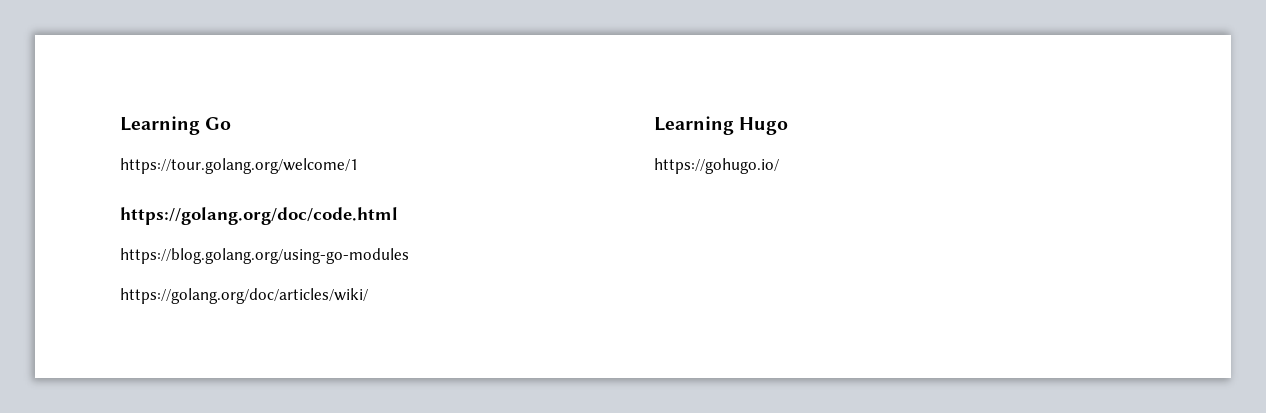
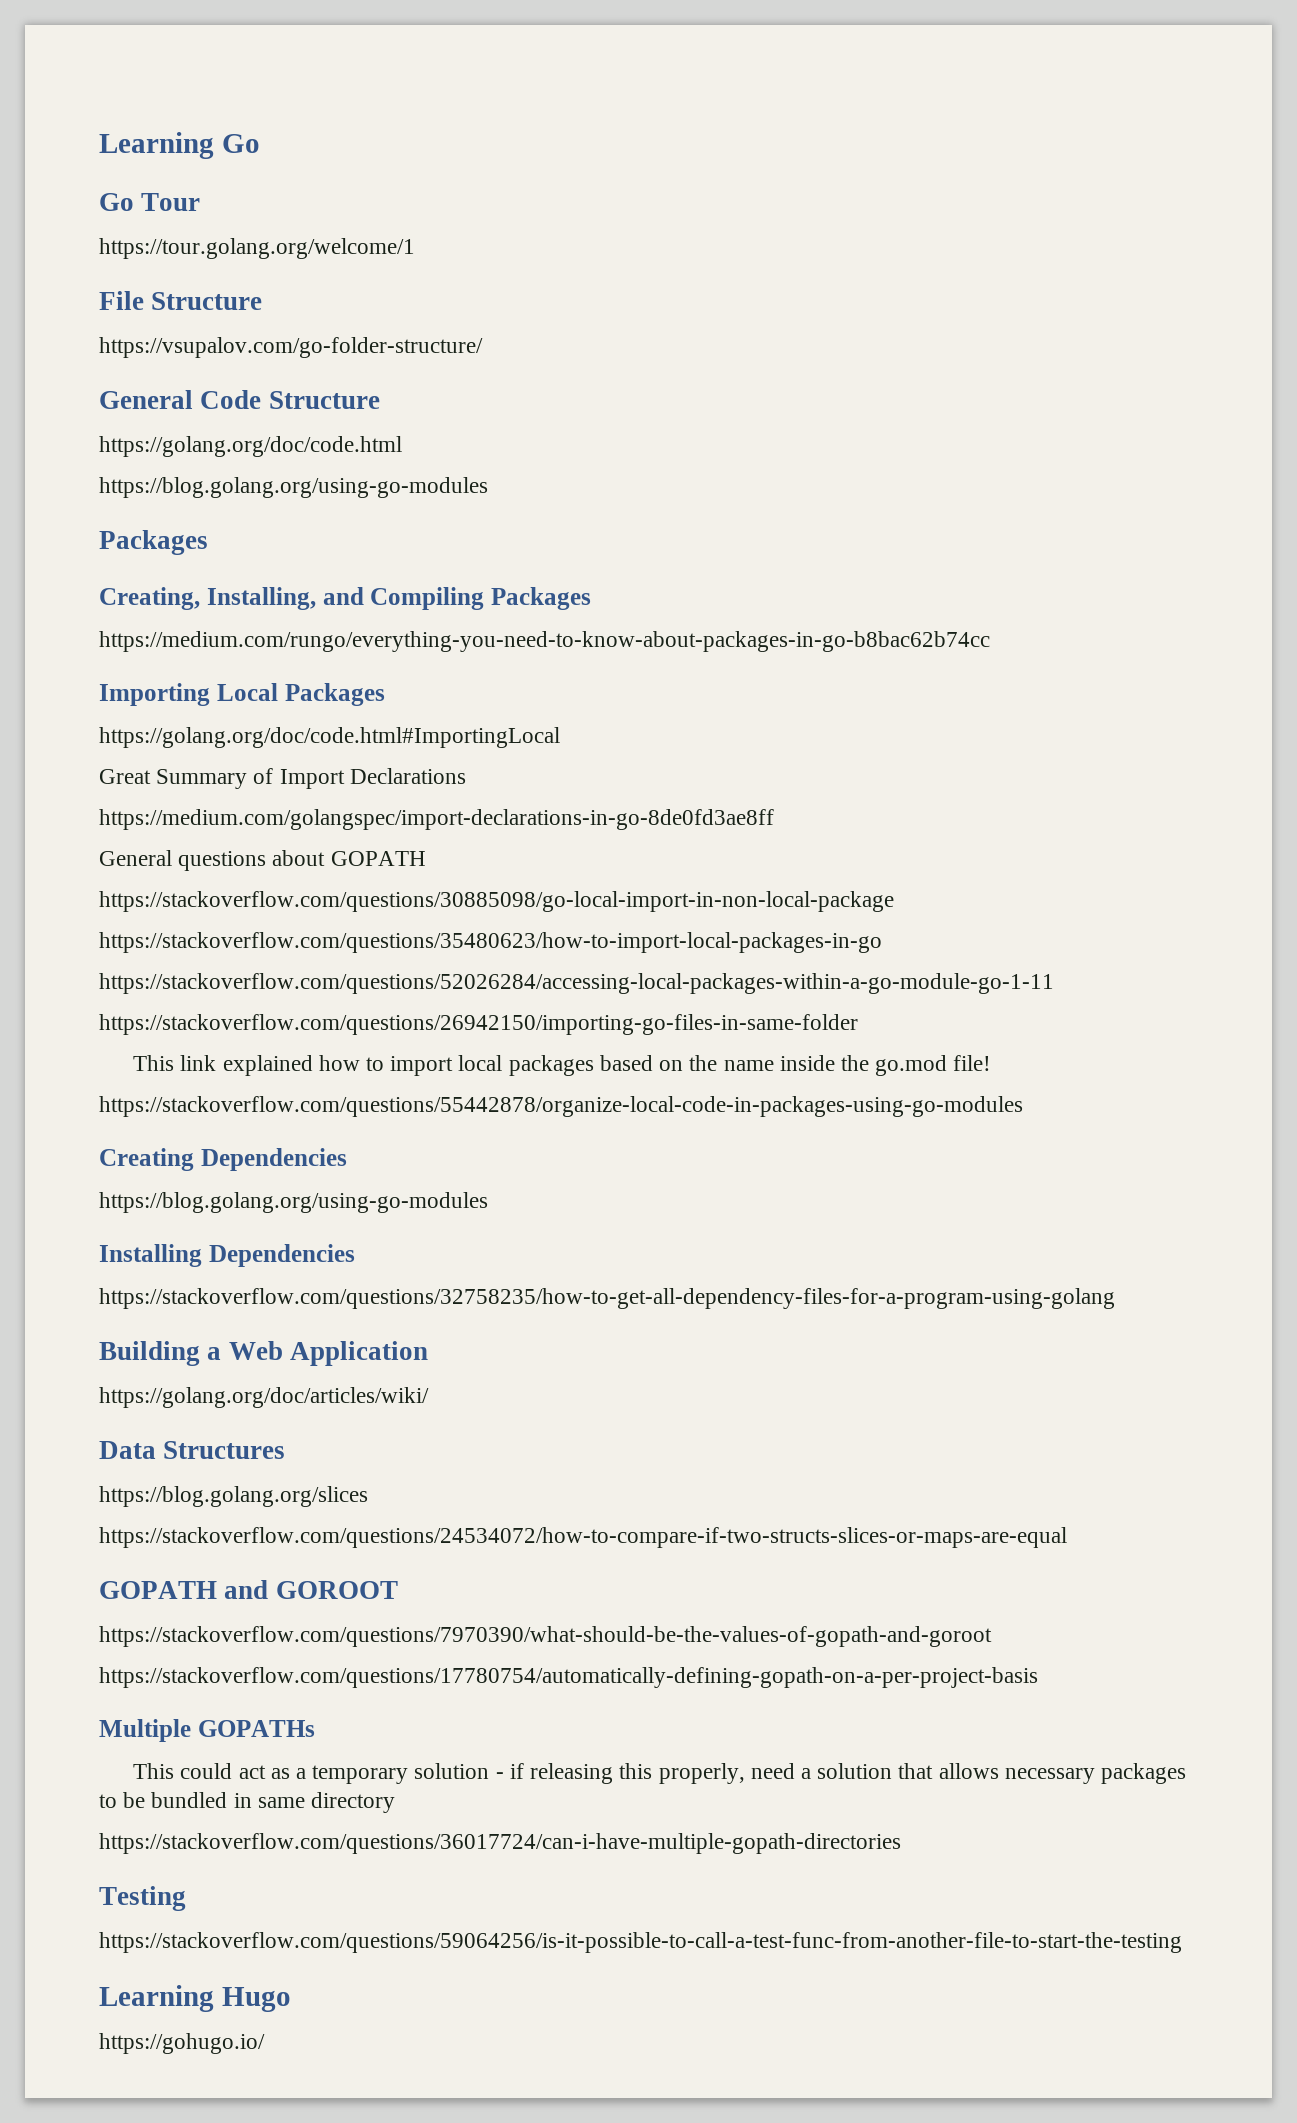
(232, 123) none -> [99,193,201,211] // Go Tour
[120,207,398,225] [120,248,409,264] [120,288,368,304] https://golang.org/doc/code.html // https://blog.golang.org/using-go-modules // https://golang.org/doc/articles/wiki/ -> [99,291,263,310] [99,337,483,358] [99,390,380,409] [99,436,402,457] [99,477,488,498] [99,530,208,555] [99,587,591,610] [99,631,990,652] [99,683,385,706] [99,727,560,748] [99,768,466,789] [99,809,774,830] [99,850,426,871] [99,891,894,912] [99,932,882,953] [99,973,1054,994] [99,1014,858,1035] [133,1055,992,1076] [99,1096,1023,1117] [99,1148,347,1171] [99,1192,488,1213] [99,1244,355,1267] [99,1288,1115,1309] [99,1341,428,1366] [99,1387,429,1408] [99,1441,286,1459] [99,1486,368,1507] [99,1527,1067,1548] [99,1580,398,1599] [99,1626,992,1647] [99,1667,1038,1688] [99,1719,315,1742] [133,1763,1187,1784] [99,1792,396,1813] [99,1833,901,1854] [99,1886,186,1911] [99,1932,1182,1953] File Structure // https://vsupalov.com/go-folder-structure/ // General Code Structure // https://golang.org/doc/code.html // https://blog.golang.org/using-go-modules // Packages // Creating, Installing, and Compiling Packages // https://medium.com/rungo/everything-you-need-to-know-about-packages-in-go-b8bac62b74cc // Importing Local Packages // https://golang.org/doc/code.html#ImportingLocal // Great Summary of Import Declarations // https://medium.com/golangspec/import-declarations-in-go-8de0fd3ae8ff // General questions about GOPATH // https://stackoverflow.com/questions/30885098/go-local-import-in-non-local-package // https://stackoverflow.com/questions/35480623/how-to-import-local-packages-in-go // https://stackoverflow.com/questions/52026284/accessing-local-packages-within-a-go-module-go-1-11 // https://stackoverflow.com/questions/26942150/importing-go-files-in-same-folder // This link explained how to import local packages based on the name inside the go.mod file! // https://stackoverflow.com/questions/55442878/organize-local-code-in-packages-using-go-modules // Creating Dependencies // https://blog.golang.org/using-go-modules // Installing Dependencies // https://stackoverflow.com/questions/32758235/how-to-get-all-dependency-files-for-a-program-using-golang // Building a Web Application // https://golang.org/doc/articles/wiki/ // Data Structures // https://blog.golang.org/slices // https://stackoverflow.com/questions/24534072/how-to-compare-if-two-structs-slices-or-maps-are-equal // GOPATH and GOROOT // https://stackoverflow.com/questions/7970390/what-should-be-the-values-of-gopath-and-goroot // https://stackoverflow.com/questions/17780754/automatically-defining-gopath-on-a-per-project-basis // Multiple GOPATHs // This could act as a temporary solution - if releasing this properly, need a solution that allows necessary packages to be bundled in same directory // https://stackoverflow.com/questions/36017724/can-i-have-multiple-gopath-directories // Testing // https://stackoverflow.com/questions/59064256/is-it-possible-to-call-a-test-func-from-another-file-to-start-the-testing

